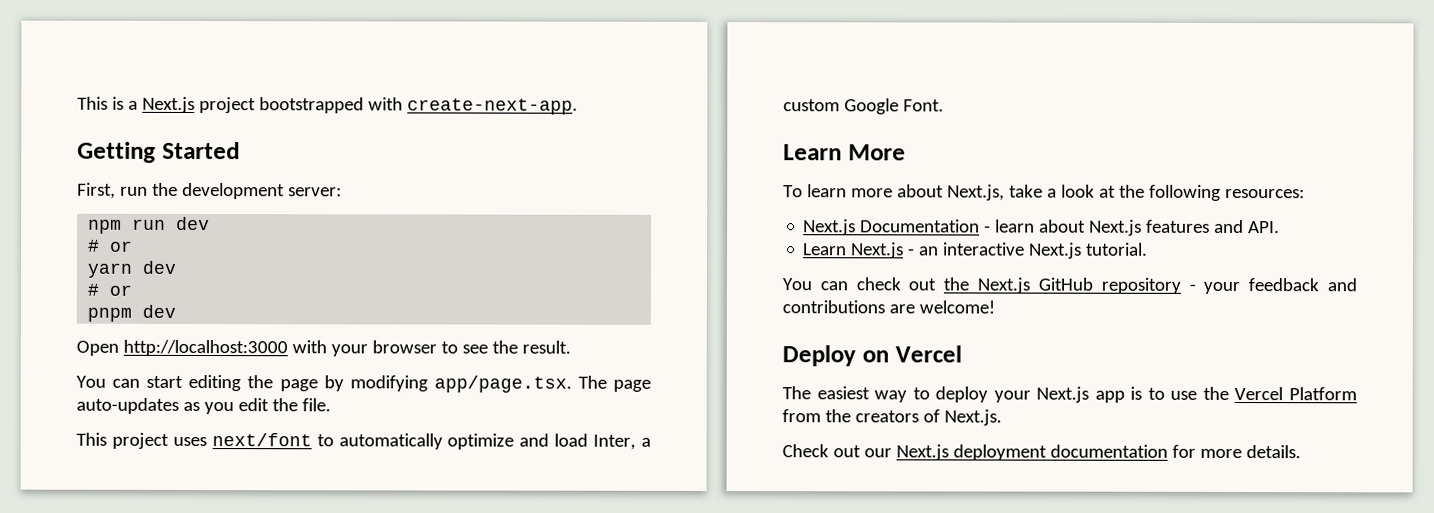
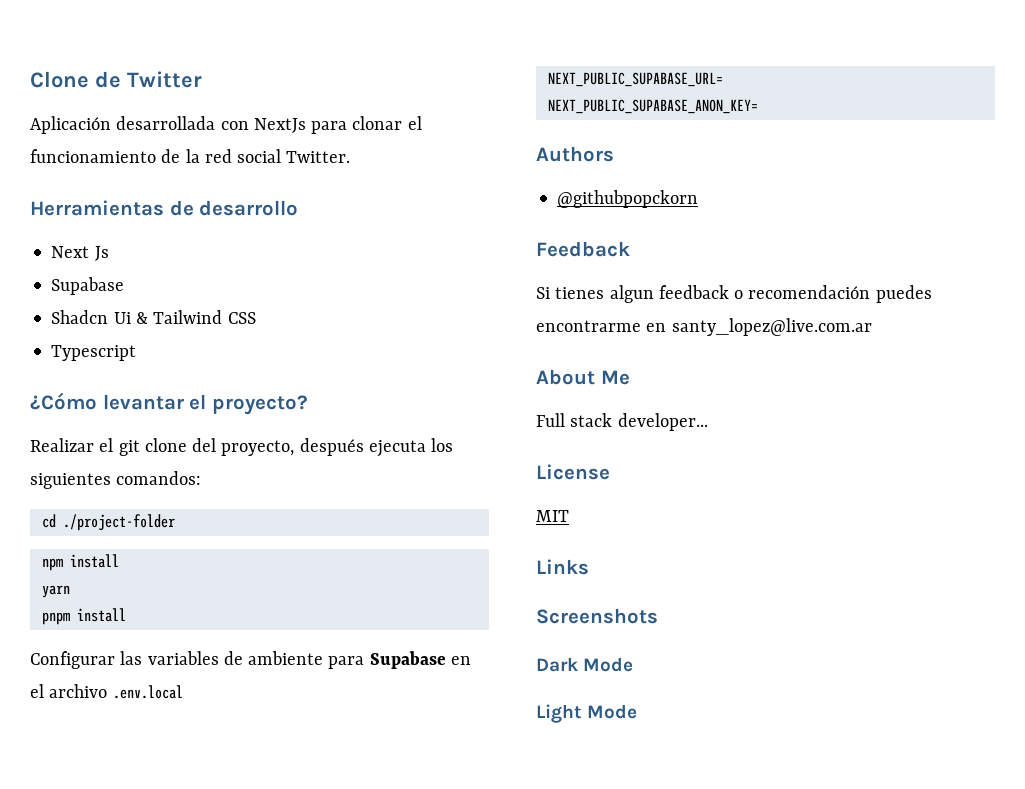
[77,96,578,115] [77,141,240,163] [77,182,342,200] [88,216,211,234] [88,239,134,252] [87,260,177,278] [87,283,133,296] [87,304,177,322] [76,339,571,357] [76,374,652,393] [76,397,331,415] [76,432,651,450] [783,98,944,115] [783,144,906,161] [783,184,1305,201] [803,219,1281,236] [803,242,1149,259] [782,277,1357,295] [782,300,995,314] [782,345,962,367] [782,386,1357,403] [782,409,1002,426] [782,444,1301,461] This is a Next.js project bootstrapped with create-next-app. // Getting Started // First, run the development server: // npm run dev // # or // yarn dev // # or // pnpm dev // Open http://localhost:3000 with your browser to see the result. // You can start editing the page by modifying app/page.tsx. The page auto-updates as you edit the file. // This project uses next/font to automatically optimize and load Inter, a custom Google Font. // Learn More // To learn more about Next.js, take a look at the following resources: // Next.js Documentation - learn about Next.js features and API. // Learn Next.js - an interactive Next.js tutorial. // You can check out the Next.js GitHub repository - your feedback and contributions are welcome! // Deploy on Vercel // The easiest way to deploy your Next.js app is to use the Vercel Platform from the creators of Next.js. // Check out our Next.js deployment documentation for more details. -> [30,71,202,88] [30,116,422,134] [30,149,351,163] [30,200,299,216] [51,246,109,261] [51,277,125,295] [51,310,256,324] [51,345,137,361] [30,392,308,415] [30,438,454,457] [30,471,202,489] [41,514,175,531] [41,554,119,571] [41,585,70,598] [41,608,126,625] [30,651,471,669] [30,684,183,699] [547,72,723,87] [547,99,758,114] [536,146,614,162] [557,190,699,208] [536,241,630,257] [536,285,932,303] [536,318,872,336] [536,369,630,385] [536,413,708,431] [536,464,610,480] [536,510,569,522] [536,559,589,575] [536,608,658,624] [536,657,634,672] [536,704,638,723] Clone de Twitter // Aplicación desarrollada con NextJs para clonar el funcionamiento de la red social Twitter. // Herramientas de desarrollo // Next Js // Supabase // Shadcn Ui & Tailwind CSS // Typescript // ¿Cómo levantar el proyecto? // Realizar el git clone del proyecto, después ejecuta los siguientes comandos: // cd ./project-folder // npm install // yarn // pnpm install // Configurar las variables de ambiente para Supabase en el archivo .env.local // NEXT_PUBLIC_SUPABASE_URL= // NEXT_PUBLIC_SUPABASE_ANON_KEY= // Authors // @githubpopckorn // Feedback // Si tienes algun feedback o recomendación puedes encontrarme en santy_lopez@live.com.ar // About Me // Full stack developer... // License // MIT // Links // Screenshots // Dark Mode // Light Mode

